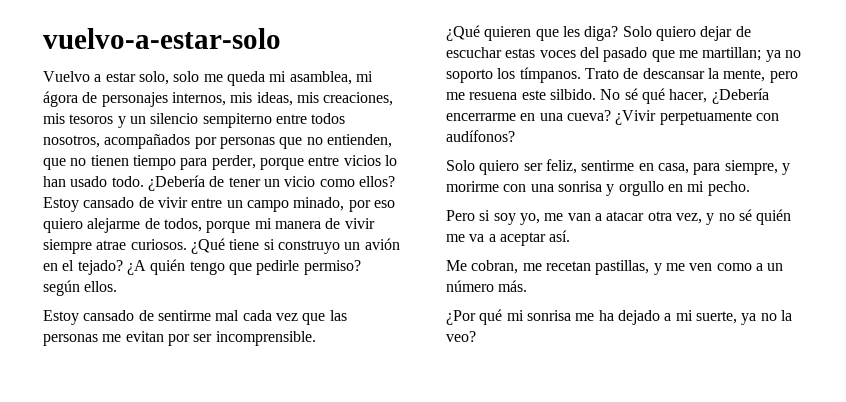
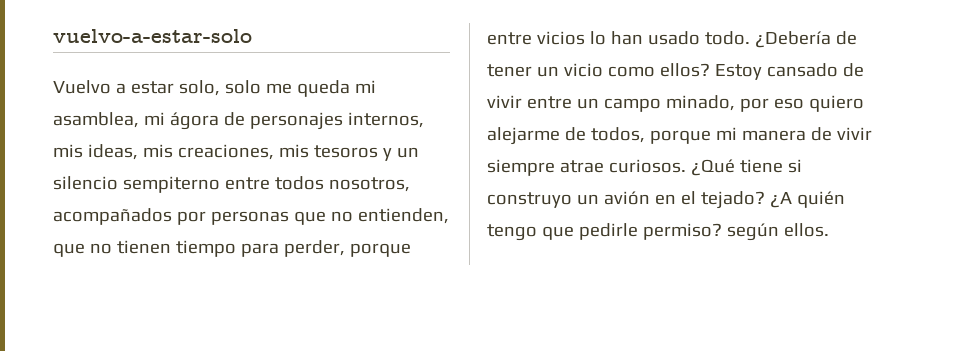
[43,310,347,325] [43,331,316,346] [446,25,751,41] [446,47,801,62] [446,67,798,83] [446,88,769,104] [446,110,779,125] [446,130,515,142] [446,159,790,175] [446,181,750,196] [446,209,792,225] [446,230,571,246] [446,260,784,275] [446,280,528,292] [446,309,792,325] [446,331,476,342] // Estoy cansado de sentirme mal cada vez que las personas me evitan por ser incomprensible. // ¿Qué quieren que les diga? Solo quiero dejar de escuchar estas voces del pasado que me martillan; ya no soporto los tímpanos. Trato de descansar la mente, pero me resuena este silbido. No sé qué hacer, ¿Debería encerrarme en una cueva? ¿Vivir perpetuamente con audífonos? // Solo quiero ser feliz, sentirme en casa, para siempre, y morirme con una sonrisa y orgullo en mi pecho. // Pero si soy yo, me van a atacar otra vez, y no sé quién me va a aceptar así. // Me cobran, me recetan pastillas, y me ven como a un número más. // ¿Por qué mi sonrisa me ha dejado a mi suerte, ya no la veo? -> (829, 230) none

